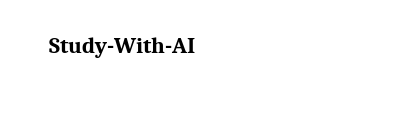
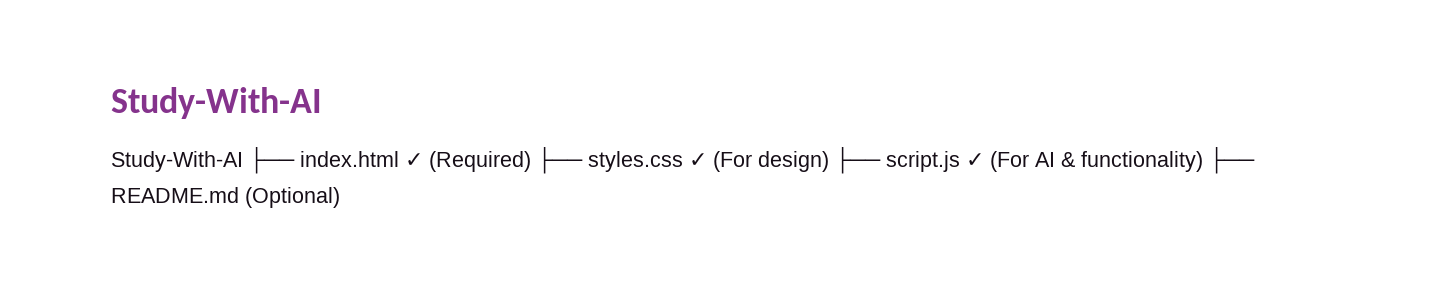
[49,37,195,58] Study-With-AI -> [111,87,322,119] [111,147,1255,174] [111,187,340,208] Study-With-AI // Study-With-AI ├── index.html ✓ (Required) ├── styles.css ✓ (For design) ├── script.js ✓ (For AI & functionality) ├── README.md (Optional)

